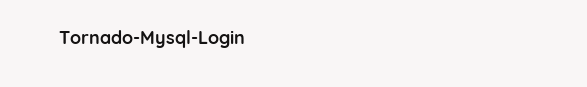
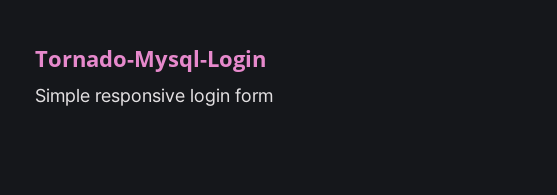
(245, 39) none -> [35,88,273,106] // Simple responsive login form

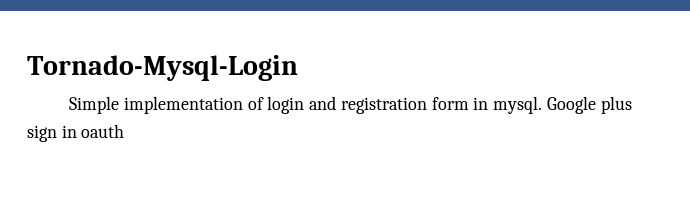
[95,88,273,106] responsive login form -> [123,96,632,114] [27,124,125,142] implementation of login and registration form in mysql. Google plus sign in oauth

